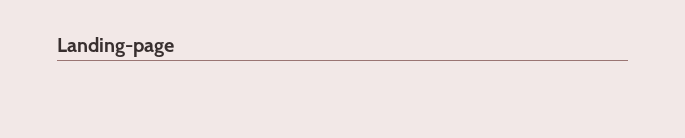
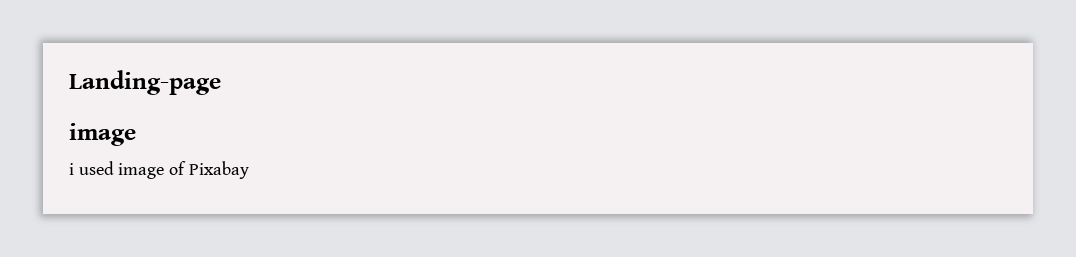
(174, 47) none -> [69,123,136,146] [69,161,249,179] // image // i used image of Pixabay

